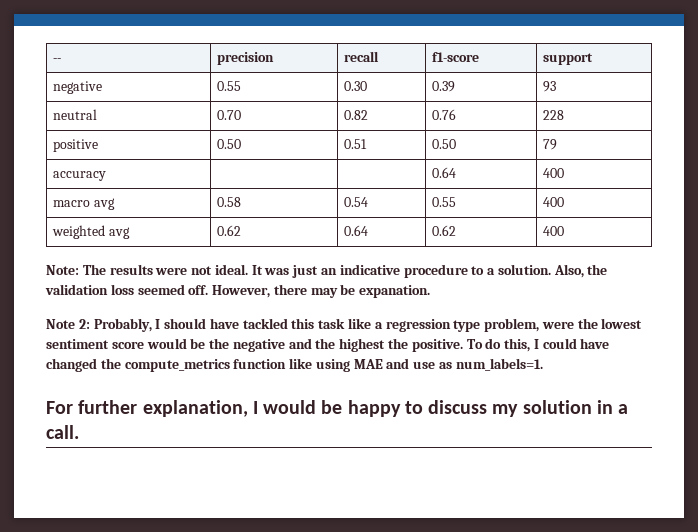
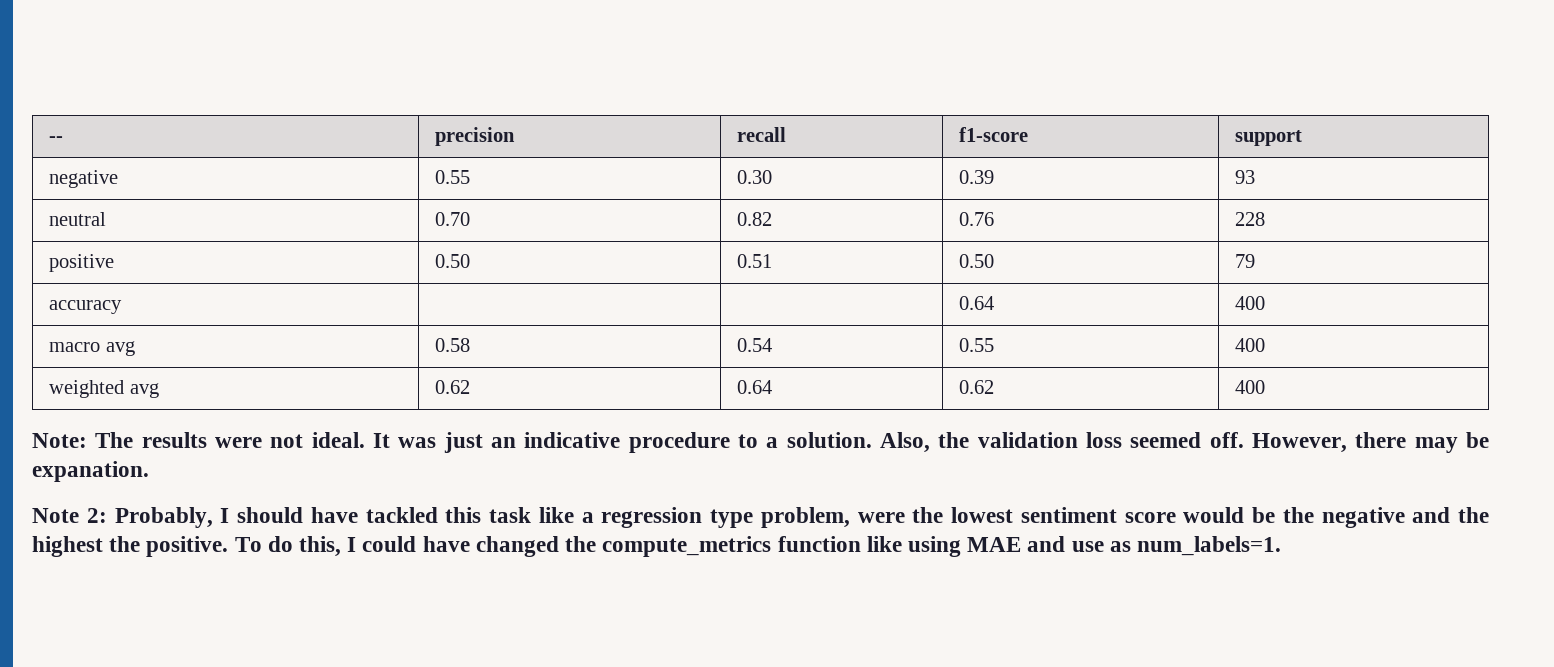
[46,400,629,417] [46,425,79,439] // For further explanation, I would be happy to discuss my solution in a call. -> (1281, 546) none

